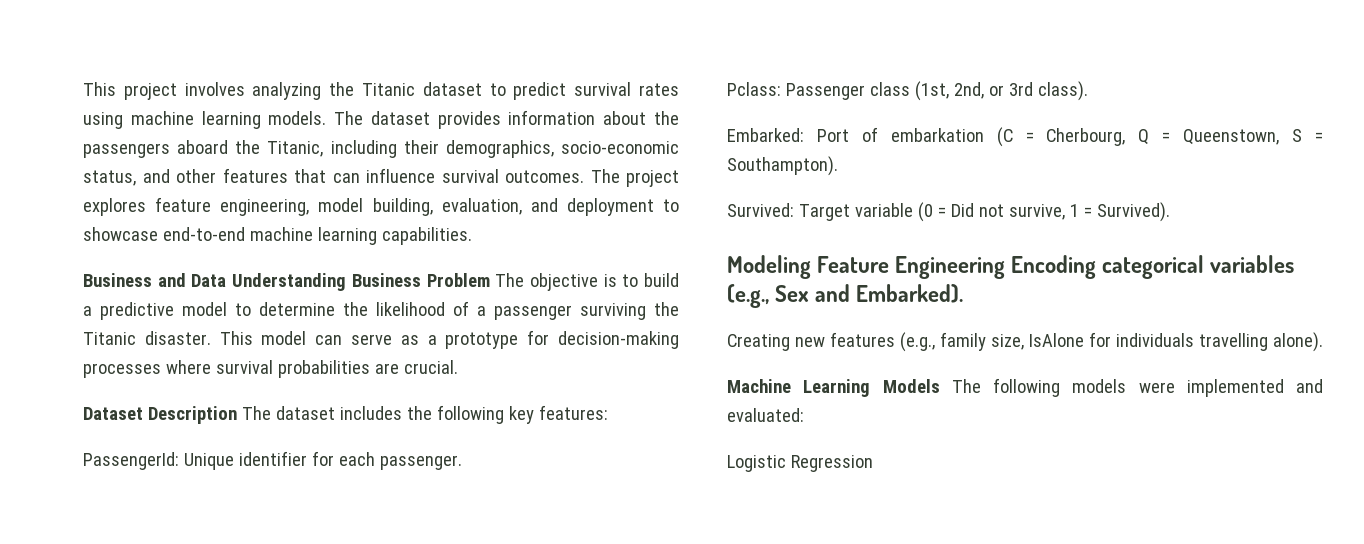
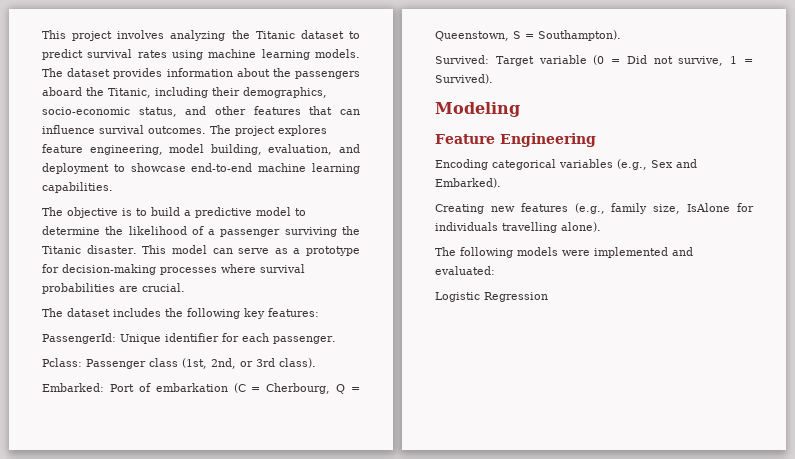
[83,273,490,291] Business and Data Understanding Business Problem -> (113, 187) none
[83,406,237,424] Dataset Description -> (185, 287) none
(811, 267) none -> (520, 109) //
(1006, 267) none -> (596, 140) //
[727,379,940,397] Machine Learning Models -> (601, 227) none

